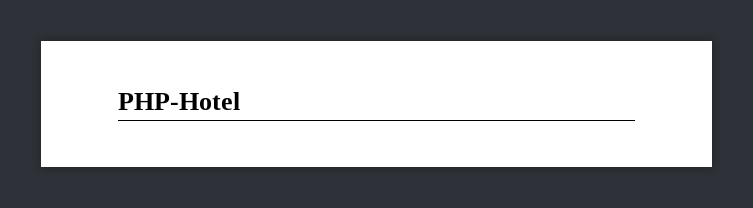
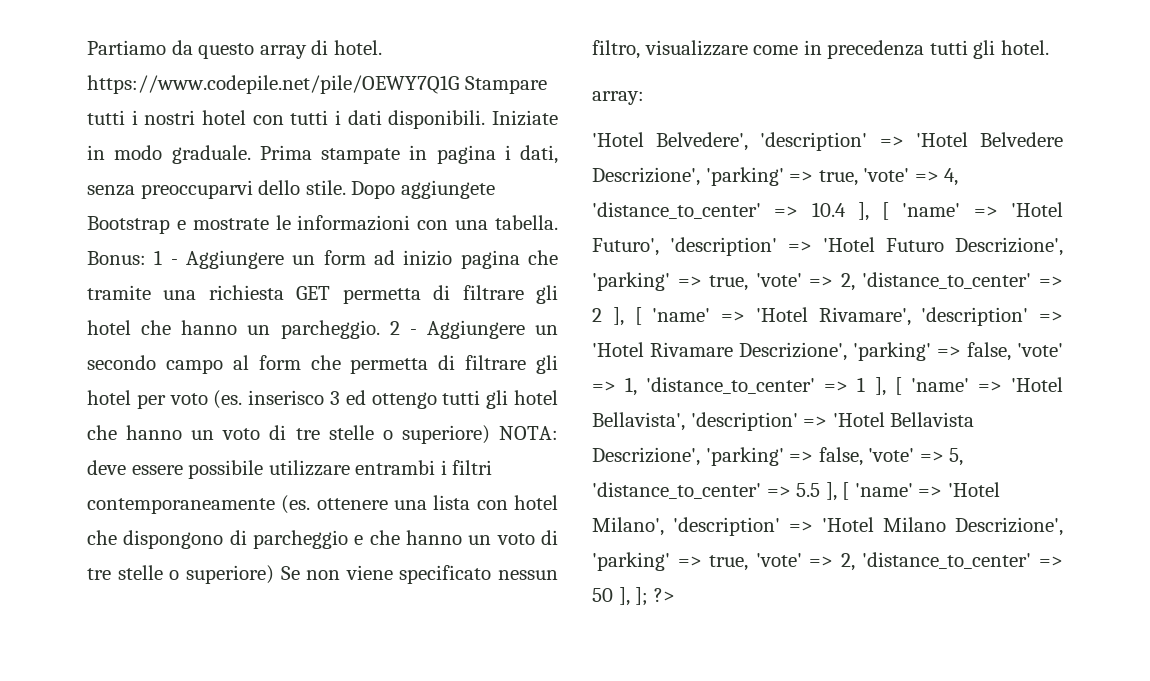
[118,92,240,110] PHP-Hotel -> [87,40,382,59] [87,75,547,94] [87,110,558,129] [87,145,558,164] [87,180,495,199] [87,215,558,234] [87,250,558,269] [87,285,558,304] [87,320,558,339] [87,355,558,374] [87,390,558,409] [87,425,558,444] [87,460,493,479] [87,495,558,514] [87,530,558,549] [87,565,558,584] [592,40,1049,59] [592,91,644,105] [592,132,1063,151] [592,167,959,186] [592,202,1063,221] [592,237,1063,256] [592,272,1063,291] [592,307,1063,326] [592,342,1063,361] [592,377,1063,396] [592,412,975,431] [592,447,964,466] [592,482,1000,501] [592,517,1063,536] [592,552,1063,571] [592,587,675,606] Partiamo da questo array di hotel. https://www.codepile.net/pile/OEWY7Q1G Stampare tutti i nostri hotel con tutti i dati disponibili. Iniziate in modo graduale. Prima stampate in pagina i dati, senza preoccuparvi dello stile. Dopo aggiungete Bootstrap e mostrate le informazioni con una tabella. Bonus: 1 - Aggiungere un form ad inizio pagina che tramite una richiesta GET permetta di filtrare gli hotel che hanno un parcheggio. 2 - Aggiungere un secondo campo al form che permetta di filtrare gli hotel per voto (es. inserisco 3 ed ottengo tutti gli hotel che hanno un voto di tre stelle o superiore) NOTA: deve essere possibile utilizzare entrambi i filtri contemporaneamente (es. ottenere una lista con hotel che dispongono di parcheggio e che hanno un voto di tre stelle o superiore) Se non viene specificato nessun filtro, visualizzare come in precedenza tutti gli hotel. // array: // 'Hotel Belvedere', 'description' => 'Hotel Belvedere Descrizione', 'parking' => true, 'vote' => 4, 'distance_to_center' => 10.4 ], [ 'name' => 'Hotel Futuro', 'description' => 'Hotel Futuro Descrizione', 'parking' => true, 'vote' => 2, 'distance_to_center' => 2 ], [ 'name' => 'Hotel Rivamare', 'description' => 'Hotel Rivamare Descrizione', 'parking' => false, 'vote' => 1, 'distance_to_center' => 1 ], [ 'name' => 'Hotel Bellavista', 'description' => 'Hotel Bellavista Descrizione', 'parking' => false, 'vote' => 5, 'distance_to_center' => 5.5 ], [ 'name' => 'Hotel Milano', 'description' => 'Hotel Milano Descrizione', 'parking' => true, 'vote' => 2, 'distance_to_center' => 50 ], ]; ?>

